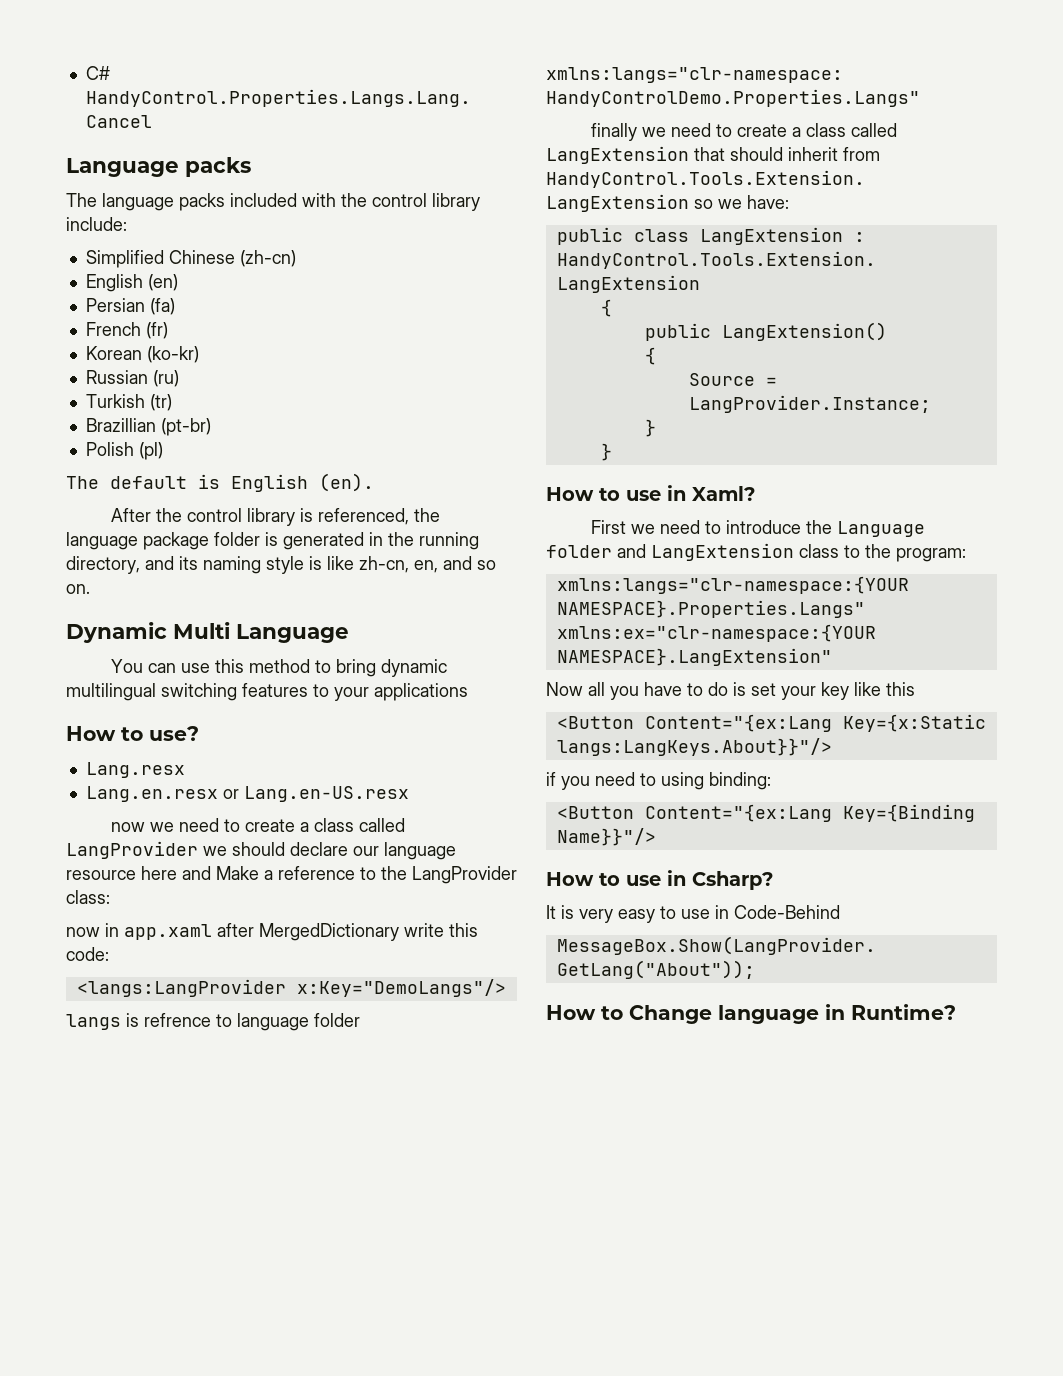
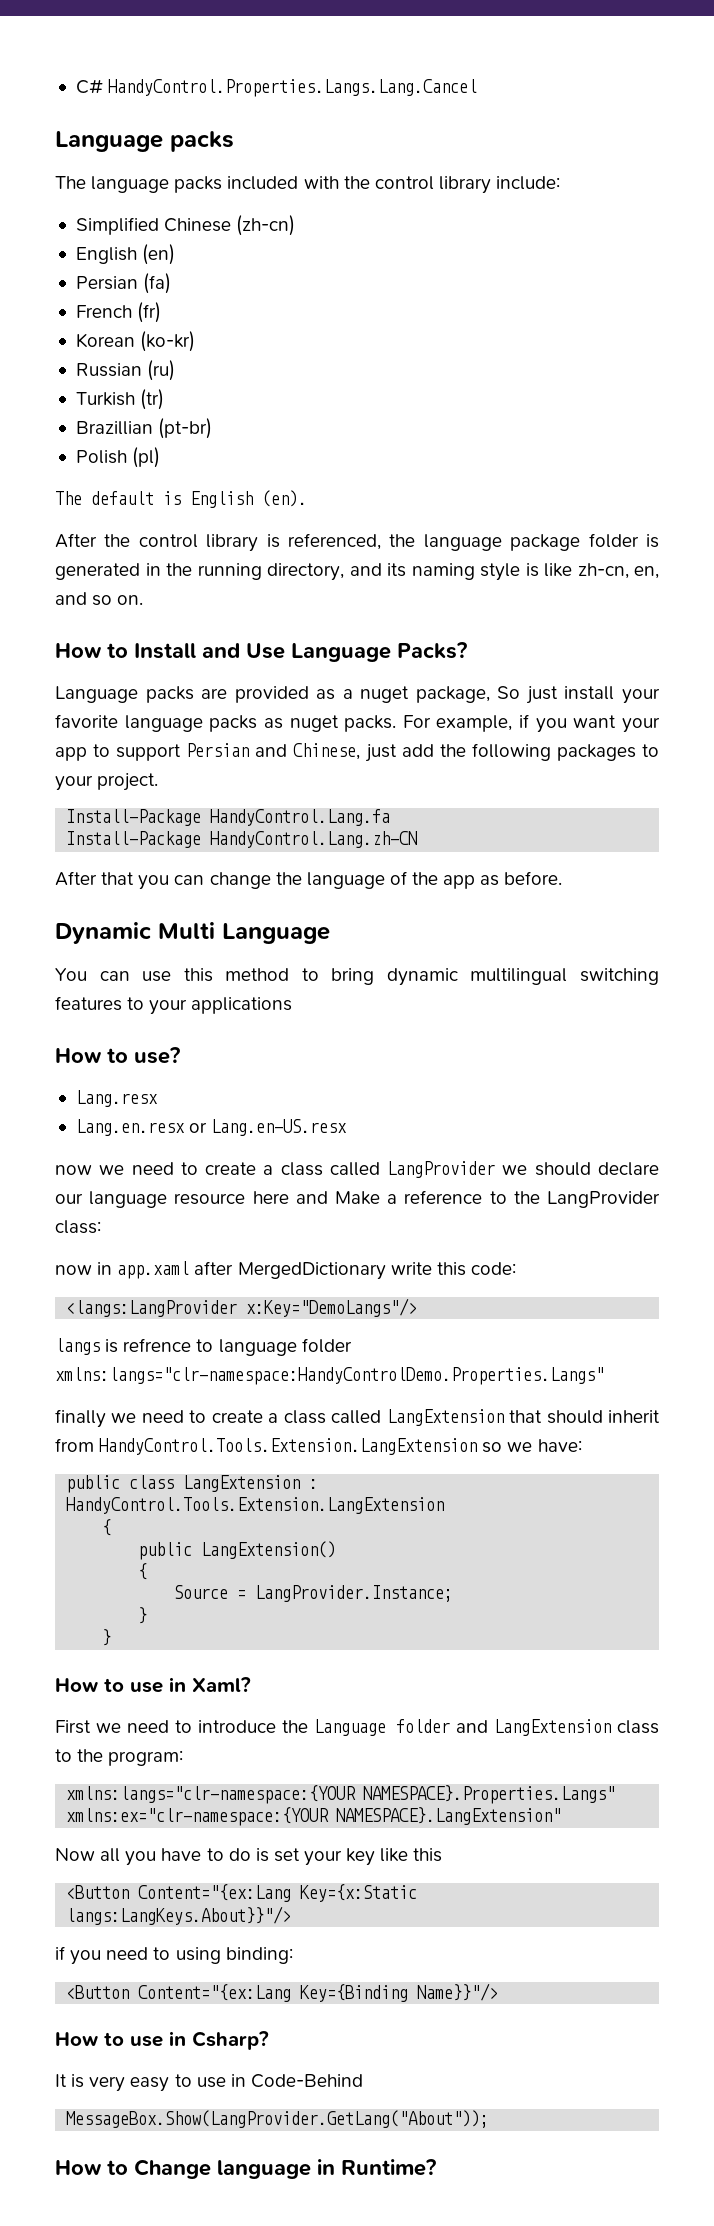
(90, 589) none -> [55,642,467,662] [55,686,660,704] [55,714,660,733] [55,743,660,762] [55,773,159,791] [66,809,391,826] [66,831,418,848] [55,871,563,890] // How to Install and Use Language Packs? // Language packs are provided as a nuget package, So just install your favorite language packs as nuget packs. For example, if you want your app to support Persian and Chinese, just add the following packages to your project. // Install-Package HandyControl.Lang.fa // Install-Package HandyControl.Lang.zh-CN // After that you can change the language of the app as before.

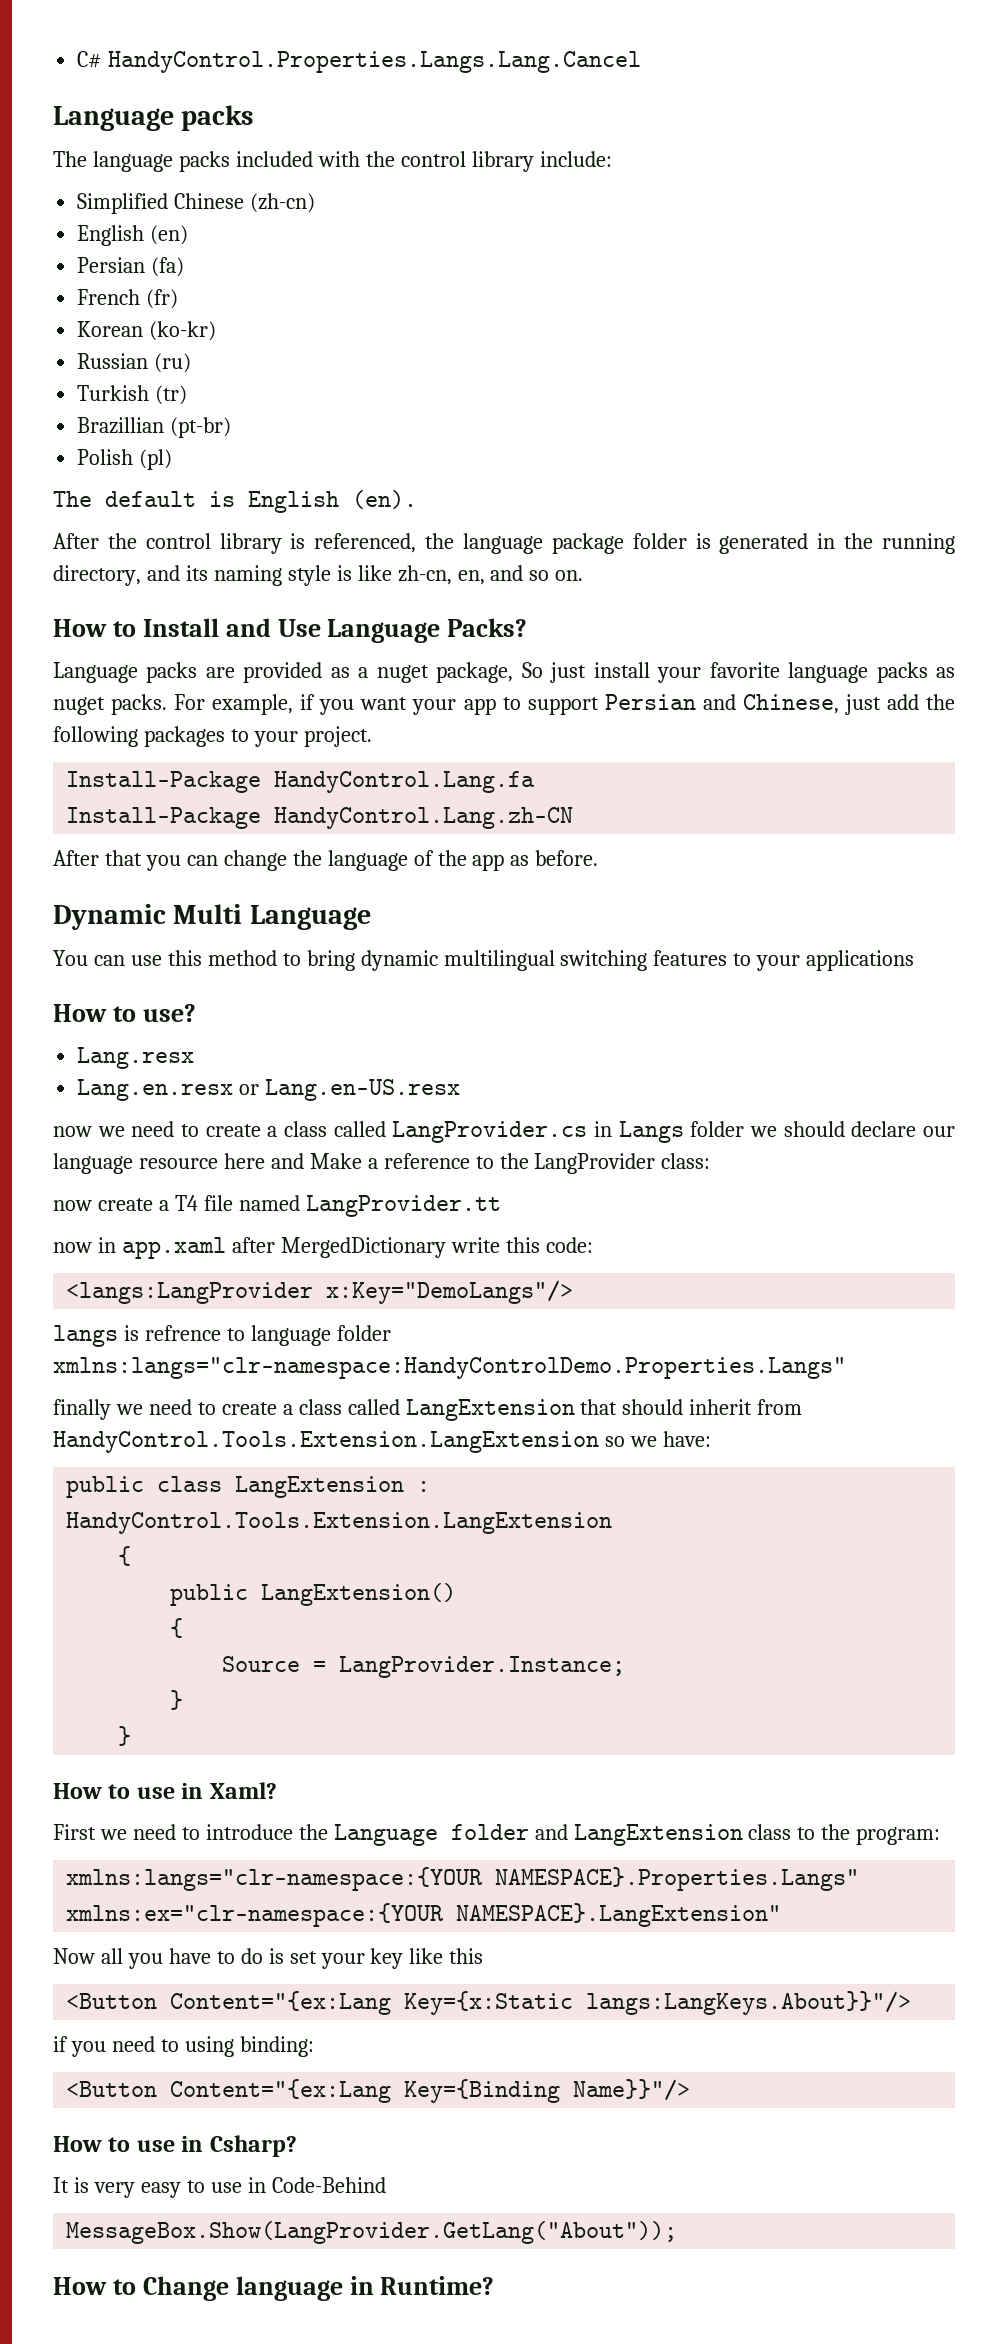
[387,1161,496,1178] LangProvider -> [392,1121,745,1143] LangProvider.cs in Langs folder
(101, 1227) none -> [53,1195,501,1217] // now create a T4 file named LangProvider.tt

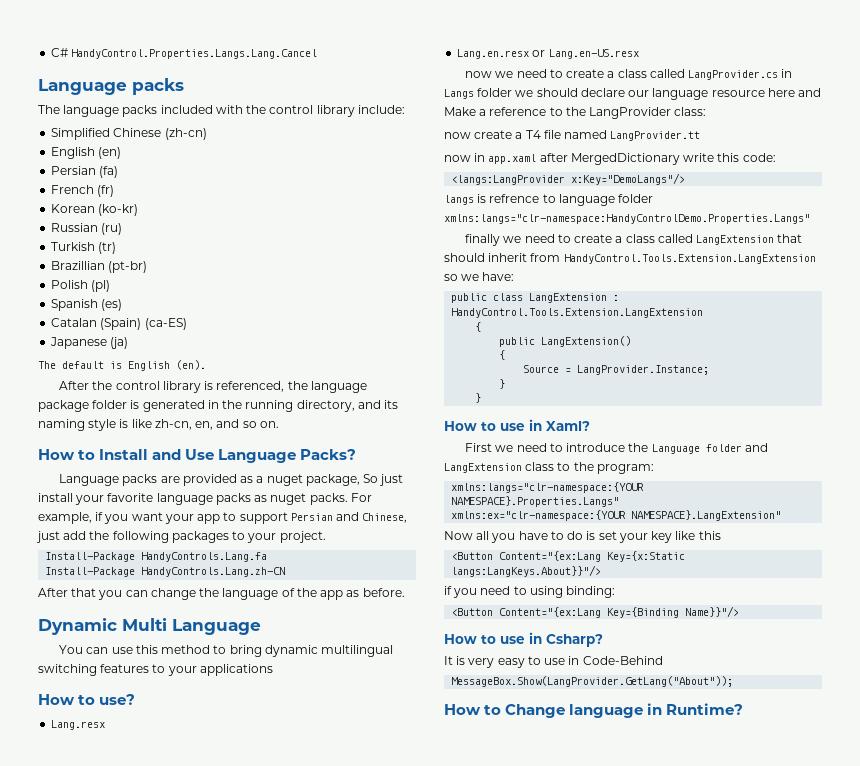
(173, 459) none -> [51,299,123,311] [51,318,187,330] [50,337,129,349] // Spanish (es) // Catalan (Spain) (ca-ES) // Japanese (ja)
[274,771,536,793] [66,807,574,829] HandyControl.Lang.fa // Install-Package HandyControl.Lang.zh-CN -> [141,552,268,562] [45,567,286,577] HandyControls.Lang.fa // Install-Package HandyControls.Lang.zh-CN

